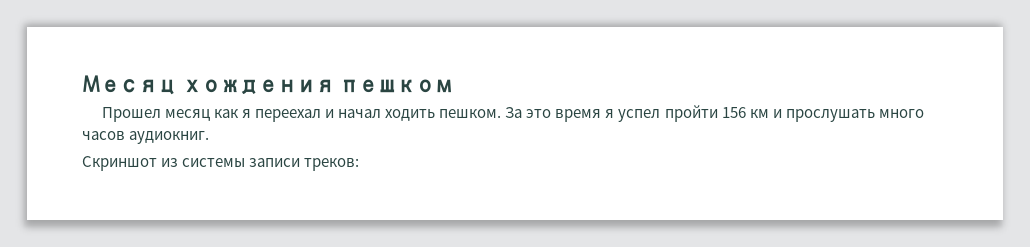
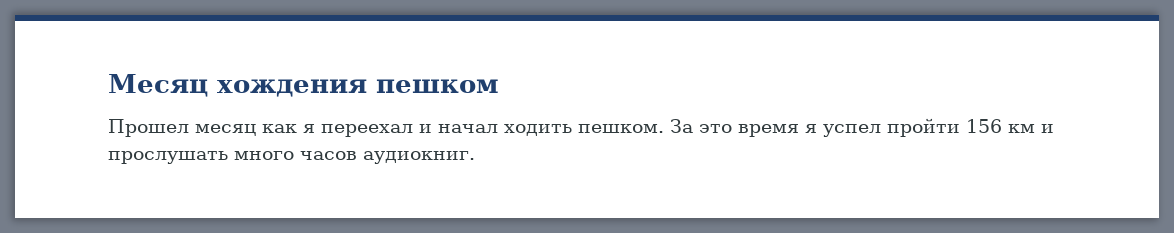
[82,156,360,171] // Скриншот из системы записи треков: -> (475, 157) none

